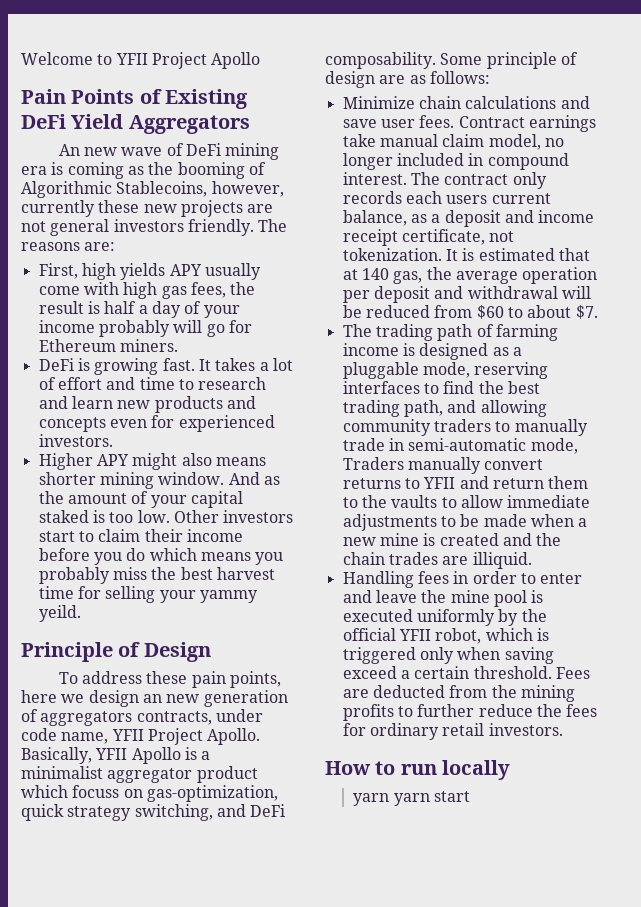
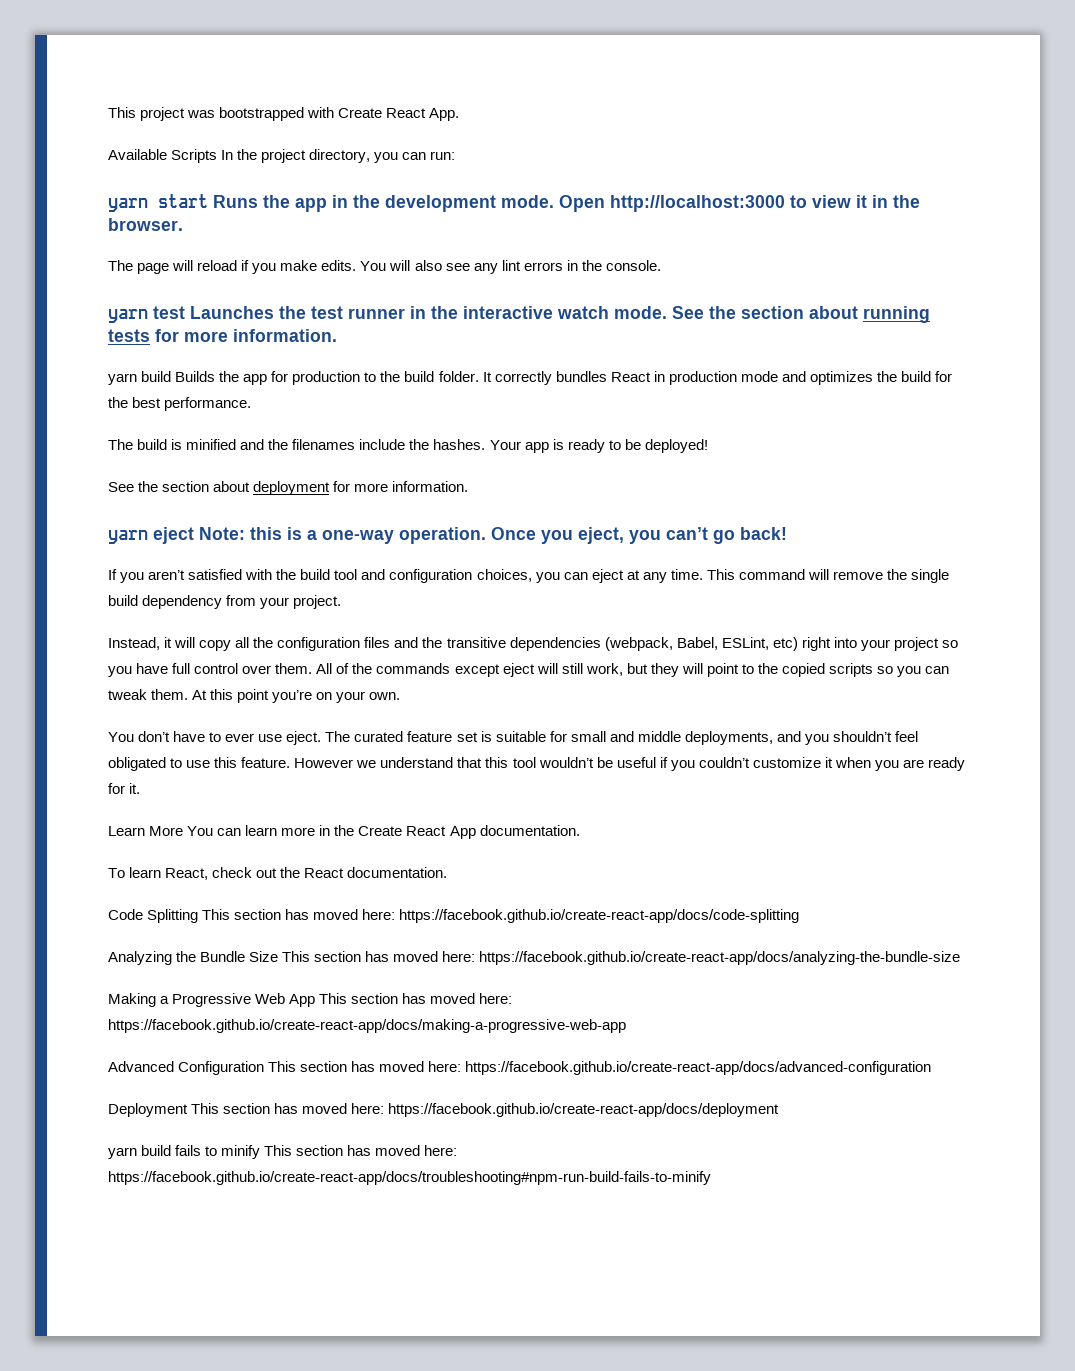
[21,52,261,69] [21,89,249,109] [21,114,250,134] [58,143,280,160] [21,162,266,179] [21,181,284,198] [21,200,274,217] [21,219,288,236] [21,242,116,251] [38,263,261,280] [38,282,256,299] [38,301,240,318] [38,320,252,337] [38,339,178,352] [38,358,293,375] [38,377,267,390] [38,396,256,413] [38,415,275,432] [38,434,113,447] [38,453,266,470] [38,472,280,489] [38,491,243,508] [38,510,294,523] [38,529,243,542] [38,548,284,565] [38,567,275,584] [38,586,258,603] [38,605,81,622] [21,642,211,662] [58,671,282,688] [21,690,288,707] [21,709,263,726] [21,728,261,745] [21,747,211,764] [21,766,258,783] [21,785,278,802] [21,804,286,821] [325,52,578,69] [325,71,490,88] [342,96,590,109] [342,115,596,132] [342,134,564,150] [342,153,569,170] [342,172,547,189] [342,191,551,204] [342,210,595,227] [342,229,515,246] [342,248,590,261] [342,267,598,284] [342,286,591,303] [342,305,598,319] [342,324,558,341] [342,343,522,360] [342,362,549,379] [342,381,540,394] [342,400,547,417] [342,419,588,436] [342,438,578,454] [342,457,544,474] [342,476,589,489] [342,495,591,508] [342,514,588,531] [342,533,562,546] [342,552,532,569] [342,571,583,588] [342,590,544,607] [342,609,547,626] [342,628,549,644] [342,647,554,664] [342,666,590,679] [342,685,575,702] [342,704,598,721] [342,723,563,740] [325,760,511,780] [353,791,470,806] Welcome to YFII Project Apollo // Pain Points of Existing DeFi Yield Aggregators // An new wave of DeFi mining era is coming as the booming of Algorithmic Stablecoins, however, currently these new projects are not general investors friendly. The reasons are: // First, high yields APY usually come with high gas fees, the result is half a day of your income probably will go for Ethereum miners. // DeFi is growing fast. It takes a lot of effort and time to research and learn new products and concepts even for experienced investors. // Higher APY might also means shorter mining window. And as the amount of your capital staked is too low. Other investors start to claim their income before you do which means you probably miss the best harvest time for selling your yammy yeild. // Principle of Design // To address these pain points, here we design an new generation of aggregators contracts, under code name, YFII Project Apollo. Basically, YFII Apollo is a minimalist aggregator product which focuss on gas-optimization, quick strategy switching, and DeFi composability. Some principle of design are as follows: // Minimize chain calculations and save user fees. Contract earnings take manual claim model, no longer included in compound interest. The contract only records each users current balance, as a deposit and income receipt certificate, not tokenization. It is estimated that at 140 gas, the average operation per deposit and withdrawal will be reduced from $60 to about $7. // The trading path of farming income is designed as a pluggable mode, reserving interfaces to find the best trading path, and allowing community traders to manually trade in semi-automatic mode, Traders manually convert returns to YFII and return them to the vaults to allow immediate adjustments to be made when a new mine is created and the chain trades are illiquid. // Handling fees in order to enter and leave the mine pool is executed uniformly by the official YFII robot, which is triggered only when saving exceed a certain threshold. Fees are deducted from the mining profits to further reduce the fees for ordinary retail investors. // How to run locally // yarn yarn start -> [108,107,460,121] [108,149,456,163] [108,194,920,212] [108,218,183,231] [108,260,661,274] [108,306,930,323] [108,329,337,342] [108,371,953,385] [108,397,252,411] [108,439,708,453] [108,481,469,495] [108,527,787,544] [108,569,950,583] [108,595,342,609] [108,637,958,651] [108,663,950,677] [108,689,401,703] [108,731,919,745] [108,757,966,771] [108,783,141,794] [108,825,580,839] [108,867,448,880] [108,909,800,923] [108,951,961,965] [108,993,513,1007] [108,1019,626,1033] [108,1061,932,1075] [108,1103,780,1117] [108,1145,458,1159] [108,1171,711,1185] This project was bootstrapped with Create React App. // Available Scripts In the project directory, you can run: // yarn start Runs the app in the development mode. Open http://localhost:3000 to view it in the browser. // The page will reload if you make edits. You will also see any lint errors in the console. // yarn test Launches the test runner in the interactive watch mode. See the section about running tests for more information. // yarn build Builds the app for production to the build folder. It correctly bundles React in production mode and optimizes the build for the best performance. // The build is minified and the filenames include the hashes. Your app is ready to be deployed! // See the section about deployment for more information. // yarn eject Note: this is a one-way operation. Once you eject, you can’t go back! // If you aren’t satisfied with the build tool and configuration choices, you can eject at any time. This command will remove the single build dependency from your project. // Instead, it will copy all the configuration files and the transitive dependencies (webpack, Babel, ESLint, etc) right into your project so you have full control over them. All of the commands except eject will still work, but they will point to the copied scripts so you can tweak them. At this point you’re on your own. // You don’t have to ever use eject. The curated feature set is suitable for small and middle deployments, and you shouldn’t feel obligated to use this feature. However we understand that this tool wouldn’t be useful if you couldn’t customize it when you are ready for it. // Learn More You can learn more in the Create React App documentation. // To learn React, check out the React documentation. // Code Splitting This section has moved here: https://facebook.github.io/create-react-app/docs/code-splitting // Analyzing the Bundle Size This section has moved here: https://facebook.github.io/create-react-app/docs/analyzing-the-bundle-size // Making a Progressive Web App This section has moved here: https://facebook.github.io/create-react-app/docs/making-a-progressive-web-app // Advanced Configuration This section has moved here: https://facebook.github.io/create-react-app/docs/advanced-configuration // Deployment This section has moved here: https://facebook.github.io/create-react-app/docs/deployment // yarn build fails to minify This section has moved here: https://facebook.github.io/create-react-app/docs/troubleshooting#npm-run-build-fails-to-minify

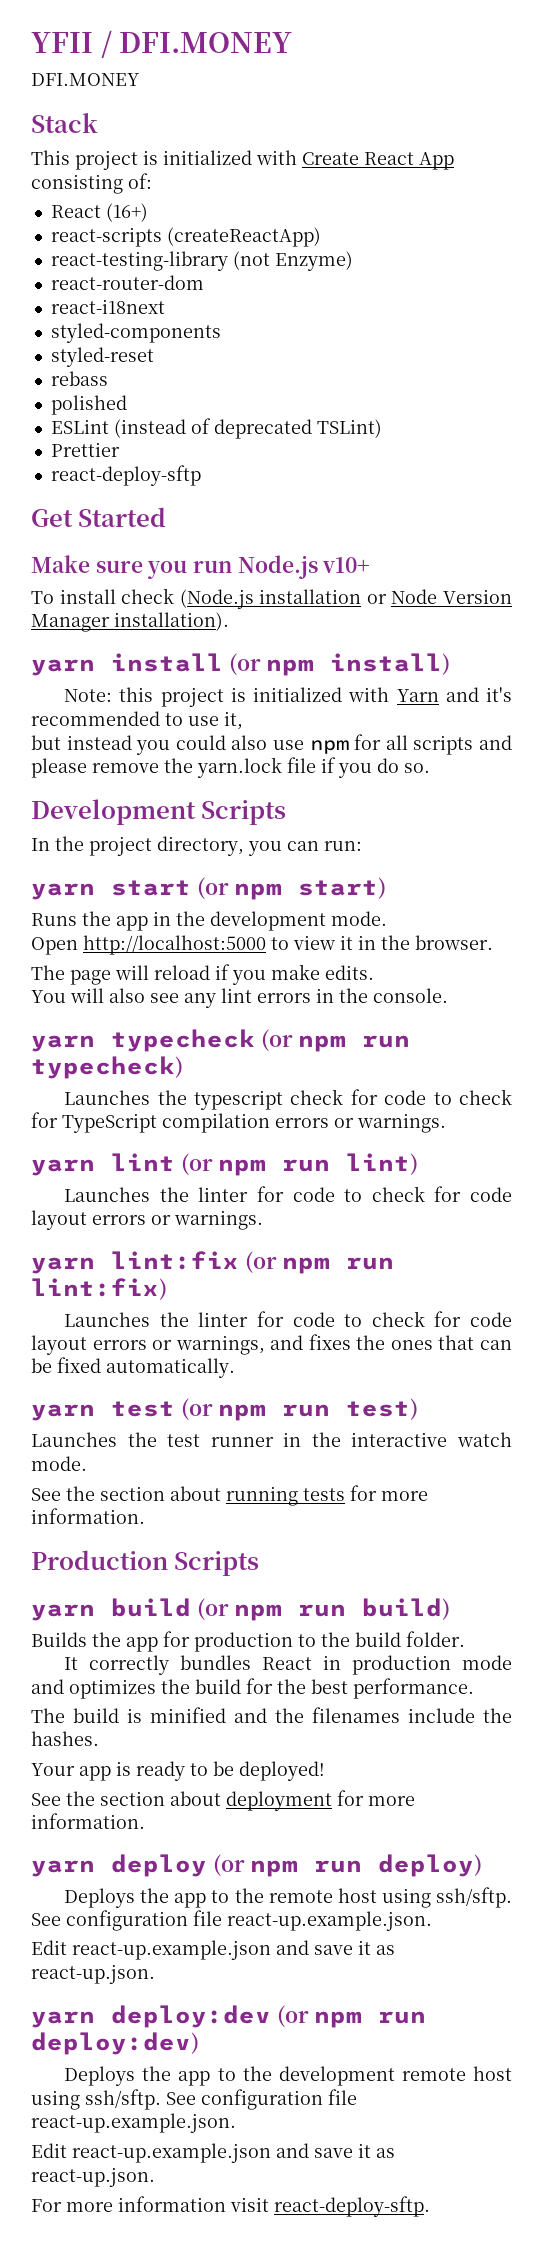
[108,107,460,121] [108,149,218,163] This project was bootstrapped with Create React App. // Available Scripts -> [31,30,293,58] [31,73,140,86] [31,113,98,133] [31,150,454,170] [31,173,152,194] [50,203,148,222] [50,227,321,247] [50,251,353,271] [50,275,204,290] [50,299,165,314] [50,323,221,343] [50,347,154,367] [50,371,108,386] [50,395,127,415] [50,418,382,439] [50,442,120,457] [50,465,201,486] [31,507,167,527] [31,555,371,579] [31,588,512,609] [31,612,229,632] [31,653,451,676] [64,687,512,707] [31,711,243,730] [31,734,513,755] [31,757,430,778] [31,799,287,825] YFII / DFI.MONEY // DFI.MONEY // Stack // This project is initialized with Create React App consisting of: // React (16+) // react-scripts (createReactApp) // react-testing-library (not Enzyme) // react-router-dom // react-i18next // styled-components // styled-reset // rebass // polished // ESLint (instead of deprecated TSLint) // Prettier // react-deploy-sftp // Get Started // Make sure you run Node.js v10+ // To install check (Node.js installation or Node Version Manager installation). // yarn install (or npm install) // Note: this project is initialized with Yarn and it's recommended to use it, // but instead you could also use npm for all scripts and please remove the yarn.lock file if you do so. // Development Scripts //
(208, 201) none -> [196,877,387,900] (or npm start) //
[559,195,785,212] Open http://localhost:3000 -> [31,935,266,955] // Open http://localhost:5000
(357, 265) none -> (374, 972) //
[153,306,185,319] test -> [111,1029,411,1052] [31,1056,183,1079] [64,1089,512,1110] [31,1112,446,1133] [31,1153,419,1176] [64,1186,513,1202] [31,1210,263,1230] [31,1251,395,1274] [31,1278,167,1300] [64,1311,513,1327] [31,1334,512,1355] [31,1357,235,1378] [31,1398,419,1421] typecheck (or npm run typecheck) // Launches the typescript check for code to check for TypeScript compilation errors or warnings. // yarn lint (or npm run lint) // Launches the linter for code to check for code layout errors or warnings. // yarn lint:fix (or npm run lint:fix) // Launches the linter for code to check for code layout errors or warnings, and fixes the ones that can be fixed automatically. // yarn test (or npm run test) //
(667, 312) none -> (87, 1463) //
[108,371,172,385] // yarn build -> [31,1550,260,1576] [31,1598,451,1621] // Production Scripts // yarn build (or npm run build) //
(479, 376) none -> (465, 1639) //
(486, 444) none -> (99, 1738) //
[153,527,787,544] [108,569,950,583] [108,595,342,609] [108,637,958,651] [108,663,950,677] [108,689,401,703] [108,731,919,745] [108,757,966,771] [108,783,141,794] [108,825,580,839] [108,867,448,880] [108,909,800,923] [108,951,961,965] [108,993,513,1007] [108,1019,626,1033] [108,1061,932,1075] [108,1103,780,1117] [108,1145,458,1159] [108,1171,711,1185] eject Note: this is a one-way operation. Once you eject, you can’t go back! // If you aren’t satisfied with the build tool and configuration choices, you can eject at any time. This command will remove the single build dependency from your project. // Instead, it will copy all the configuration files and the transitive dependencies (webpack, Babel, ESLint, etc) right into your project so you have full control over them. All of the commands except eject will still work, but they will point to the copied scripts so you can tweak them. At this point you’re on your own. // You don’t have to ever use eject. The curated feature set is suitable for small and middle deployments, and you shouldn’t feel obligated to use this feature. However we understand that this tool wouldn’t be useful if you couldn’t customize it when you are ready for it. // Learn More You can learn more in the Create React App documentation. // To learn React, check out the React documentation. // Code Splitting This section has moved here: https://facebook.github.io/create-react-app/docs/code-splitting // Analyzing the Bundle Size This section has moved here: https://facebook.github.io/create-react-app/docs/analyzing-the-bundle-size // Making a Progressive Web App This section has moved here: https://facebook.github.io/create-react-app/docs/making-a-progressive-web-app // Advanced Configuration This section has moved here: https://facebook.github.io/create-react-app/docs/advanced-configuration // Deployment This section has moved here: https://facebook.github.io/create-react-app/docs/deployment // yarn build fails to minify This section has moved here: https://facebook.github.io/create-react-app/docs/troubleshooting#npm-run-build-fails-to-minify -> [111,1854,483,1877] [64,1887,513,1908] [31,1910,432,1931] [31,1940,395,1960] [31,1964,155,1984] [31,2005,427,2028] [31,2032,199,2055] [64,2066,512,2086] [31,2089,357,2110] [31,2113,236,2133] [31,2143,395,2163] [31,2167,155,2187] [31,2196,430,2217] deploy (or npm run deploy) // Deploys the app to the remote host using ssh/sftp. See configuration file react-up.example.json. // Edit react-up.example.json and save it as react-up.json. // yarn deploy:dev (or npm run deploy:dev) // Deploys the app to the development remote host using ssh/sftp. See configuration file react-up.example.json. // Edit react-up.example.json and save it as react-up.json. // For more information visit react-deploy-sftp.

